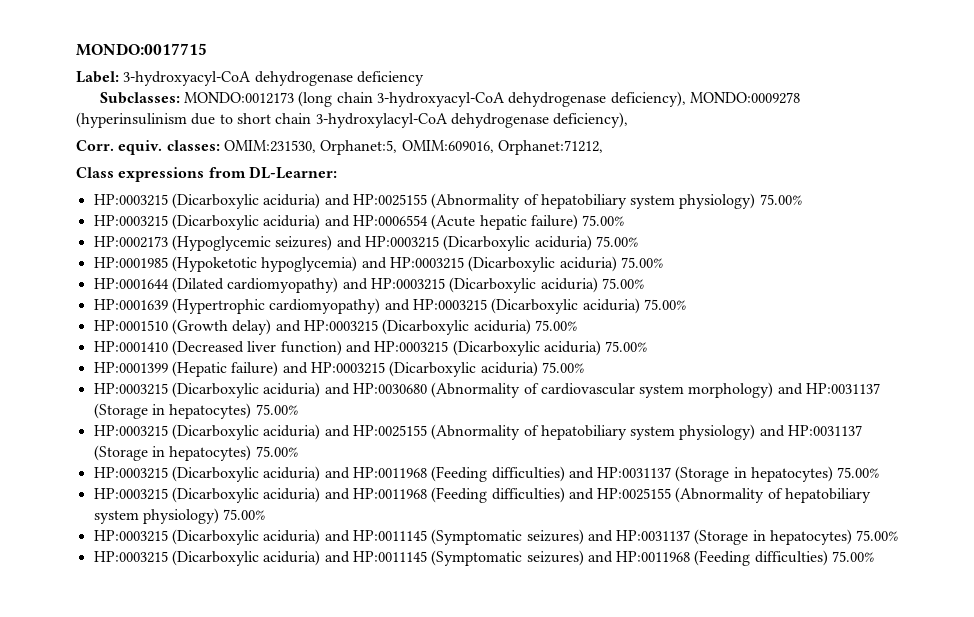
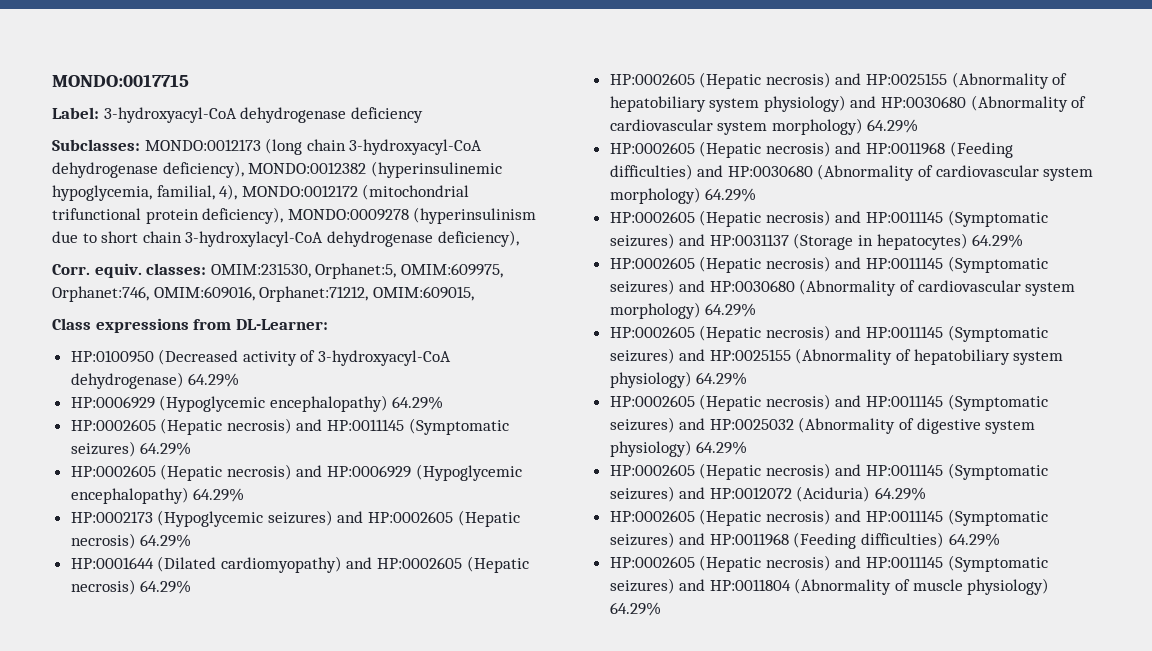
(686, 99) none -> [248,161,502,178] [52,184,470,201] [52,207,284,224] MONDO:0012382 (hyperinsulinemic hypoglycemia, familial, 4), MONDO:0012172 (mitochondrial trifunctional protein deficiency),
(398, 147) none -> [400,263,503,278] [52,286,149,302] OMIM:609975, Orphanet:746,
(603, 147) none -> [372,286,474,301] OMIM:609015,
[93,193,802,209] [93,214,625,230] [93,235,638,251] [93,256,663,272] [93,277,644,293] [93,298,686,314] [93,319,577,335] [93,340,648,356] [93,361,584,377] [93,382,881,398] [93,403,298,419] [93,424,321,440] HP:0003215 (Dicarboxylic aciduria) and HP:0025155 (Abnormality of hepatobiliary system physiology) 75.00% // HP:0003215 (Dicarboxylic aciduria) and HP:0006554 (Acute hepatic failure) 75.00% // HP:0002173 (Hypoglycemic seizures) and HP:0003215 (Dicarboxylic aciduria) 75.00% // HP:0001985 (Hypoketotic hypoglycemia) and HP:0003215 (Dicarboxylic aciduria) 75.00% // HP:0001644 (Dilated cardiomyopathy) and HP:0003215 (Dicarboxylic aciduria) 75.00% // HP:0001639 (Hypertrophic cardiomyopathy) and HP:0003215 (Dicarboxylic aciduria) 75.00% // HP:0001510 (Growth delay) and HP:0003215 (Dicarboxylic aciduria) 75.00% // HP:0001410 (Decreased liver function) and HP:0003215 (Dicarboxylic aciduria) 75.00% // HP:0001399 (Hepatic failure) and HP:0003215 (Dicarboxylic aciduria) 75.00% // HP:0003215 (Dicarboxylic aciduria) and HP:0030680 (Abnormality of cardiovascular system morphology) and HP:0031137 (Storage in hepatocytes) 75.00% // HP:0003215 (Dicarboxylic aciduria) -> [70,349,452,366] [70,372,240,389] [70,395,444,412] [70,418,509,435] [70,441,192,457] [70,464,522,481] [70,487,245,504] [70,510,520,527] [70,533,192,549] [70,556,529,573] [70,579,192,595] [609,72,831,89] HP:0100950 (Decreased activity of 3-hydroxyacyl-CoA dehydrogenase) 64.29% // HP:0006929 (Hypoglycemic encephalopathy) 64.29% // HP:0002605 (Hepatic necrosis) and HP:0011145 (Symptomatic seizures) 64.29% // HP:0002605 (Hepatic necrosis) and HP:0006929 (Hypoglycemic encephalopathy) 64.29% // HP:0002173 (Hypoglycemic seizures) and HP:0002605 (Hepatic necrosis) 64.29% // HP:0001644 (Dilated cardiomyopathy) and HP:0002605 (Hepatic necrosis) 64.29% // HP:0002605 (Hepatic necrosis)
[788,425,863,436] [93,445,298,461] [93,466,880,482] [93,487,872,503] [93,508,266,524] [93,529,321,545] HP:0031137 (Storage in hepatocytes) 75.00% // HP:0003215 (Dicarboxylic aciduria) and HP:0011968 (Feeding difficulties) and HP:0031137 (Storage in hepatocytes) 75.00% // HP:0003215 (Dicarboxylic aciduria) and HP:0011968 (Feeding difficulties) and HP:0025155 (Abnormality of hepatobiliary system physiology) 75.00% // HP:0003215 (Dicarboxylic aciduria) -> [881,95,1087,112] [609,118,919,135] [609,141,1013,158] [609,164,1094,181] [609,187,757,204] [609,210,831,227] HP:0030680 (Abnormality of cardiovascular system morphology) 64.29% // HP:0002605 (Hepatic necrosis) and HP:0011968 (Feeding difficulties) and HP:0030680 (Abnormality of cardiovascular system morphology) 64.29% // HP:0002605 (Hepatic necrosis)
[856,530,899,541] [93,550,321,566] 75.00% // HP:0003215 (Dicarboxylic aciduria) -> [972,234,1024,248] [609,256,1048,273] [609,279,1076,296] [609,302,757,319] [609,325,1048,342] [609,348,1064,365] [609,371,748,388] [609,394,1048,411] [609,417,1036,434] [609,440,748,457] [609,463,1048,480] [609,486,927,502] [609,509,831,526] 64.29% // HP:0002605 (Hepatic necrosis) and HP:0011145 (Symptomatic seizures) and HP:0030680 (Abnormality of cardiovascular system morphology) 64.29% // HP:0002605 (Hepatic necrosis) and HP:0011145 (Symptomatic seizures) and HP:0025155 (Abnormality of hepatobiliary system physiology) 64.29% // HP:0002605 (Hepatic necrosis) and HP:0011145 (Symptomatic seizures) and HP:0025032 (Abnormality of digestive system physiology) 64.29% // HP:0002605 (Hepatic necrosis) and HP:0011145 (Symptomatic seizures) and HP:0012072 (Aciduria) 64.29% // HP:0002605 (Hepatic necrosis)
[832,551,875,562] 75.00% -> [948,533,1000,547] [609,555,1048,572] [609,578,1050,595] [609,602,661,616] 64.29% // HP:0002605 (Hepatic necrosis) and HP:0011145 (Symptomatic seizures) and HP:0011804 (Abnormality of muscle physiology) 64.29%

